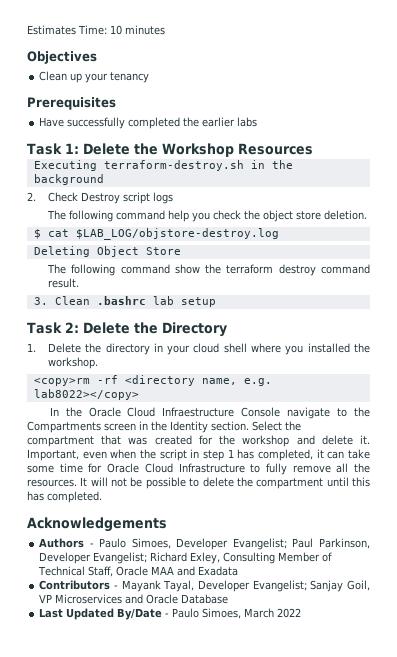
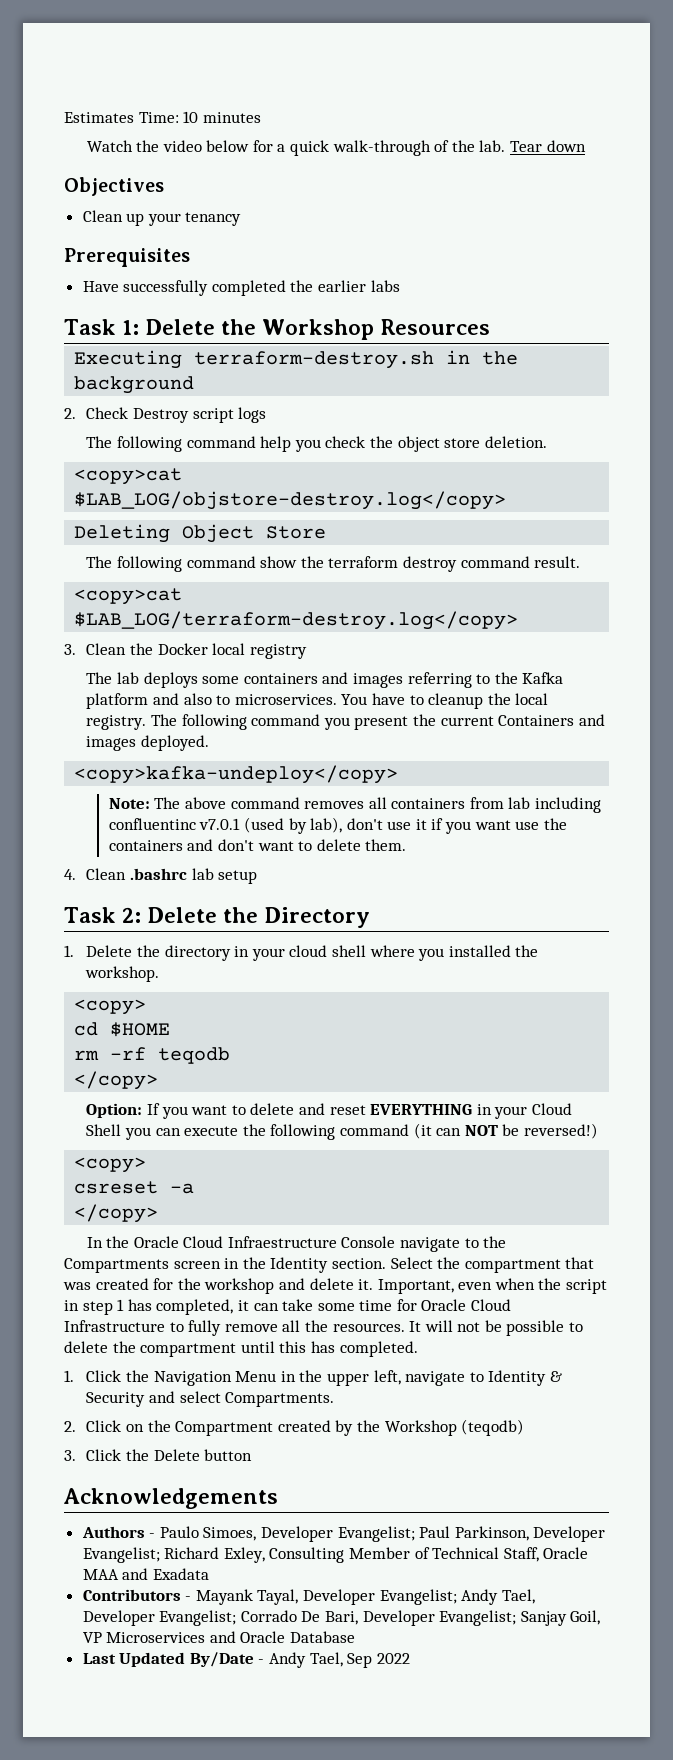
(165, 30) none -> [86,140,586,156] // Watch the video below for a quick walk-through of the lab. Tear down
[33,228,279,240] $ cat $LAB_LOG/objstore-destroy.log -> [74,468,183,485] [74,491,507,510] <copy>cat $LAB_LOG/objstore-destroy.log</copy>
[33,297,48,305] 3. -> [74,588,183,605] [74,611,519,630] [64,643,307,659] [86,672,564,688] [86,693,549,709] [86,714,605,730] [86,735,209,751] [74,765,399,784] [108,797,602,813] [108,817,567,834] [108,839,407,851] [64,869,76,880] <copy>cat $LAB_LOG/terraform-destroy.log</copy> // 3. Clean the Docker local registry // The lab deploys some containers and images referring to the Kafka platform and also to microservices. You have to cleanup the local registry. The following command you present the current Containers and images deployed. // <copy>kafka-undeploy</copy> // Note: The above command removes all containers from lab including confluentinc v7.0.1 (used by lab), don't use it if you want use the containers and don't want to delete them. // 4.
[33,375,272,386] [33,389,139,400] <copy>rm -rf <directory name, e.g. lab8022></copy> -> [74,999,147,1015] [74,1022,171,1037] [74,1047,231,1064] [74,1071,159,1090] [86,1103,572,1119] [86,1123,598,1140] [74,1157,147,1173] [74,1181,195,1194] [74,1204,159,1223] <copy> // cd $HOME // rm -rf teqodb // </copy> // Option: If you want to delete and reset EVERYTHING in your Cloud Shell you can execute the following command (it can NOT be reversed!) // <copy> // csreset -a // </copy>
(102, 497) none -> [64,1370,562,1386] [86,1391,335,1407] [64,1419,525,1436] [64,1449,253,1461] // 1. Click the Navigation Menu in the upper left, navigate to Identity & Security and select Compartments. // 2. Click on the Compartment created by the Workshop (teqodb) // 3. Click the Delete button
(307, 586) none -> [461,1589,535,1605] [82,1610,517,1626] Andy Tael, Developer Evangelist; Corrado De Bari, Developer Evangelist;
[172,608,275,619] Paulo Simoes, March -> [269,1652,373,1668] Andy Tael, Sep

